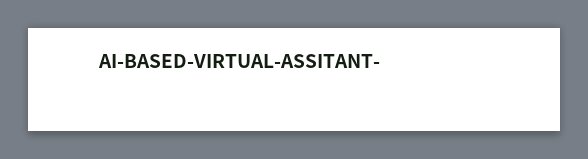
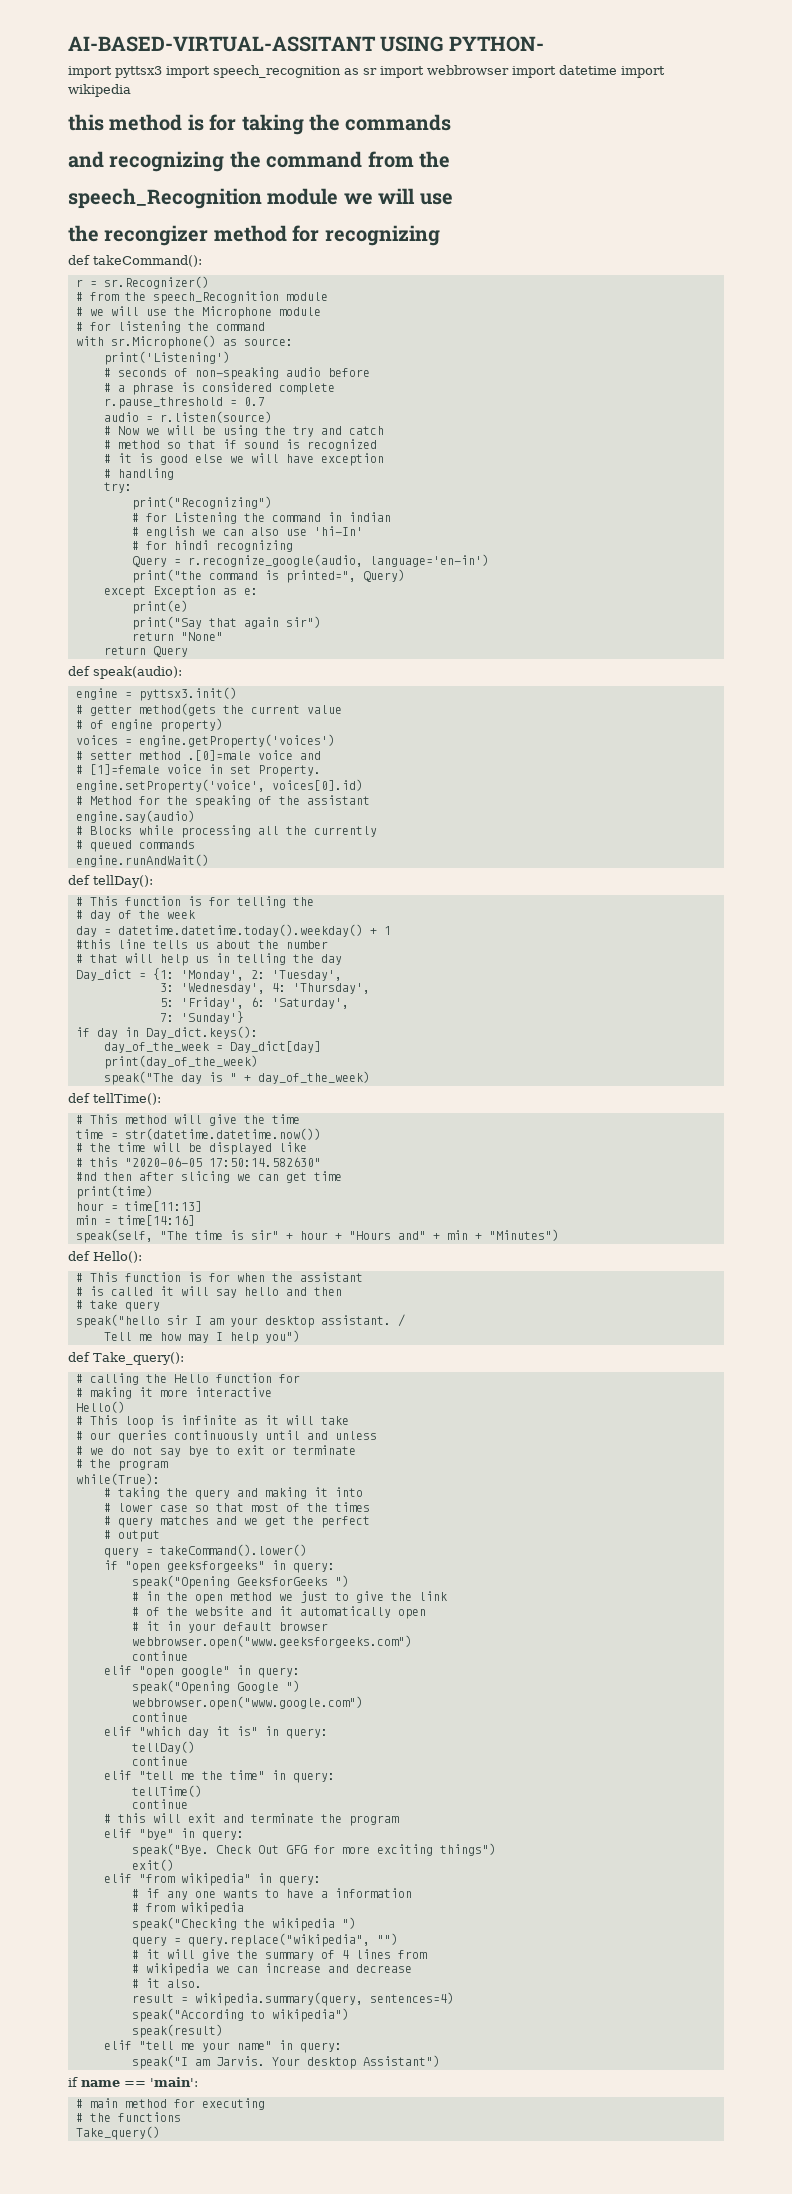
[98,54,380,68] AI-BASED-VIRTUAL-ASSITANT- -> [68,36,544,52] [68,65,665,78] [68,84,131,97] [68,114,452,135] [68,151,450,172] [68,188,453,209] [68,225,440,246] [68,255,202,267] [75,276,209,289] [75,291,328,304] [75,306,321,319] [75,321,265,333] [75,335,293,349] [103,351,230,365] [103,367,370,380] [103,382,335,395] [103,397,265,409] [103,411,272,423] [103,425,384,437] [103,439,377,451] [103,453,384,466] [103,468,174,480] [103,482,132,493] [131,496,272,510] [131,512,391,524] [131,526,363,538] [131,540,293,552] [131,554,489,567] [131,569,405,583] [103,585,258,598] [131,600,188,614] [131,616,321,630] [131,632,223,641] [103,646,188,657] [68,666,182,679] [75,687,237,701] [75,703,342,716] [75,718,223,732] [75,734,335,748] [75,750,321,761] [75,764,321,777] [75,779,363,793] [75,795,370,808] [75,810,195,823] [75,825,377,838] [75,840,195,852] [75,854,209,867] [68,875,153,888] [75,896,314,908] [75,910,195,921] [75,924,391,937] [75,939,328,949] [75,953,342,966] [75,968,342,981] [159,983,370,994] [159,997,349,1009] [159,1011,244,1024] [75,1026,258,1039] [103,1041,321,1053] [103,1055,258,1069] [103,1071,370,1085] [68,1093,161,1105] [75,1114,300,1126] [75,1128,321,1140] [75,1142,307,1155] [75,1157,321,1167] [75,1171,342,1183] [75,1185,153,1199] [75,1201,202,1212] [75,1215,195,1226] [75,1229,559,1243] [68,1251,142,1263] [75,1272,363,1282] [75,1286,342,1298] [75,1300,160,1312] [75,1314,405,1328] [103,1330,300,1344] [68,1352,184,1365] [75,1373,300,1385] [75,1387,272,1399] [75,1401,125,1413] [75,1415,349,1428] [75,1430,377,1443] [75,1445,356,1457] [75,1459,168,1471] [75,1473,160,1485] [103,1487,363,1500] [103,1502,370,1512] [103,1516,370,1528] [103,1530,160,1542] [103,1544,307,1558] [103,1560,335,1573] [131,1575,349,1589] [131,1591,447,1604] [131,1606,426,1619] [131,1621,328,1633] [131,1635,412,1649] [131,1651,188,1661] [103,1665,300,1678] [131,1680,300,1694] [131,1696,363,1710] [131,1712,188,1722] [103,1726,328,1739] [131,1741,195,1754] [131,1756,188,1766] [103,1770,335,1783] [131,1785,202,1797] [131,1799,188,1809] [103,1813,399,1826] [103,1828,244,1841] [131,1843,496,1857] [131,1859,174,1871] [103,1873,321,1886] [131,1888,412,1900] [131,1902,244,1915] [131,1917,356,1931] [131,1933,398,1947] [131,1949,427,1961] [131,1963,412,1976] [131,1978,202,1988] [131,1992,454,2006] [131,2008,349,2022] [131,2024,223,2038] [103,2040,342,2053] [131,2055,440,2069] [68,2077,198,2087] [75,2098,265,2110] [75,2112,181,2122] [75,2126,160,2140] AI-BASED-VIRTUAL-ASSITANT USING PYTHON- // import pyttsx3 import speech_recognition as sr import webbrowser import datetime import wikipedia // this method is for taking the commands // and recognizing the command from the // speech_Recognition module we will use // the recongizer method for recognizing // def takeCommand(): // r = sr.Recognizer() // # from the speech_Recognition module // # we will use the Microphone module // # for listening the command // with sr.Microphone() as source: // print('Listening') // # seconds of non-speaking audio before // # a phrase is considered complete // r.pause_threshold = 0.7 // audio = r.listen(source) // # Now we will be using the try and catch // # method so that if sound is recognized // # it is good else we will have exception // # handling // try: // print("Recognizing") // # for Listening the command in indian // # english we can also use 'hi-In' // # for hindi recognizing // Query = r.recognize_google(audio, language='en-in') // print("the command is printed=", Query) // except Exception as e: // print(e) // print("Say that again sir") // return "None" // return Query // def speak(audio): // engine = pyttsx3.init() // # getter method(gets the current value // # of engine property) // voices = engine.getProperty('voices') // # setter method .[0]=male voice and // # [1]=female voice in set Property. // engine.setProperty('voice', voices[0].id) // # Method for the speaking of the assistant // engine.say(audio) // # Blocks while processing all the currently // # queued commands // engine.runAndWait() // def tellDay(): // # This function is for telling the // # day of the week // day = datetime.datetime.today().weekday() + 1 // #this line tells us about the number // # that will help us in telling the day // Day_dict = {1: 'Monday', 2: 'Tuesday', // 3: 'Wednesday', 4: 'Thursday', // 5: 'Friday', 6: 'Saturday', // 7: 'Sunday'} // if day in Day_dict.keys(): // day_of_the_week = Day_dict[day] // print(day_of_the_week) // speak("The day is " + day_of_the_week) // def tellTime(): // # This method will give the time // time = str(datetime.datetime.now()) // # the time will be displayed like // # this "2020-06-05 17:50:14.582630" // #nd then after slicing we can get time // print(time) // hour = time[11:13] // min = time[14:16] // speak(self, "The time is sir" + hour + "Hours and" + min + "Minutes") // def Hello(): // # This function is for when the assistant // # is called it will say hello and then // # take query // speak("hello sir I am your desktop assistant. / // Tell me how may I help you") // def Take_query(): // # calling the Hello function for // # making it more interactive // Hello() // # This loop is infinite as it will take // # our queries continuously until and unless // # we do not say bye to exit or terminate // # the program // while(True): // # taking the query and making it into // # lower case so that most of the times // # query matches and we get the perfect // # output // query = takeCommand().lower() // if "open geeksforgeeks" in query: // speak("Opening GeeksforGeeks ") // # in the open method we just to give the link // # of the website and it automatically open // # it in your default browser // webbrowser.open("www.geeksforgeeks.com") // continue // elif "open google" in query: // speak("Opening Google ") // webbrowser.open("www.google.com") // continue // elif "which day it is" in query: // tellDay() // continue // elif "tell me the time" in query: // tellTime() // continue // # this will exit and terminate the program // elif "bye" in query: // speak("Bye. Check Out GFG for more exciting things") // exit() // elif "from wikipedia" in query: // # if any one wants to have a information // # from wikipedia // speak("Checking the wikipedia ") // query = query.replace("wikipedia", "") // # it will give the summary of 4 lines from // # wikipedia we can increase and decrease // # it also. // result = wikipedia.summary(query, sentences=4) // speak("According to wikipedia") // speak(result) // elif "tell me your name" in query: // speak("I am Jarvis. Your desktop Assistant") // if name == 'main': // # main method for executing // # the functions // Take_query()

